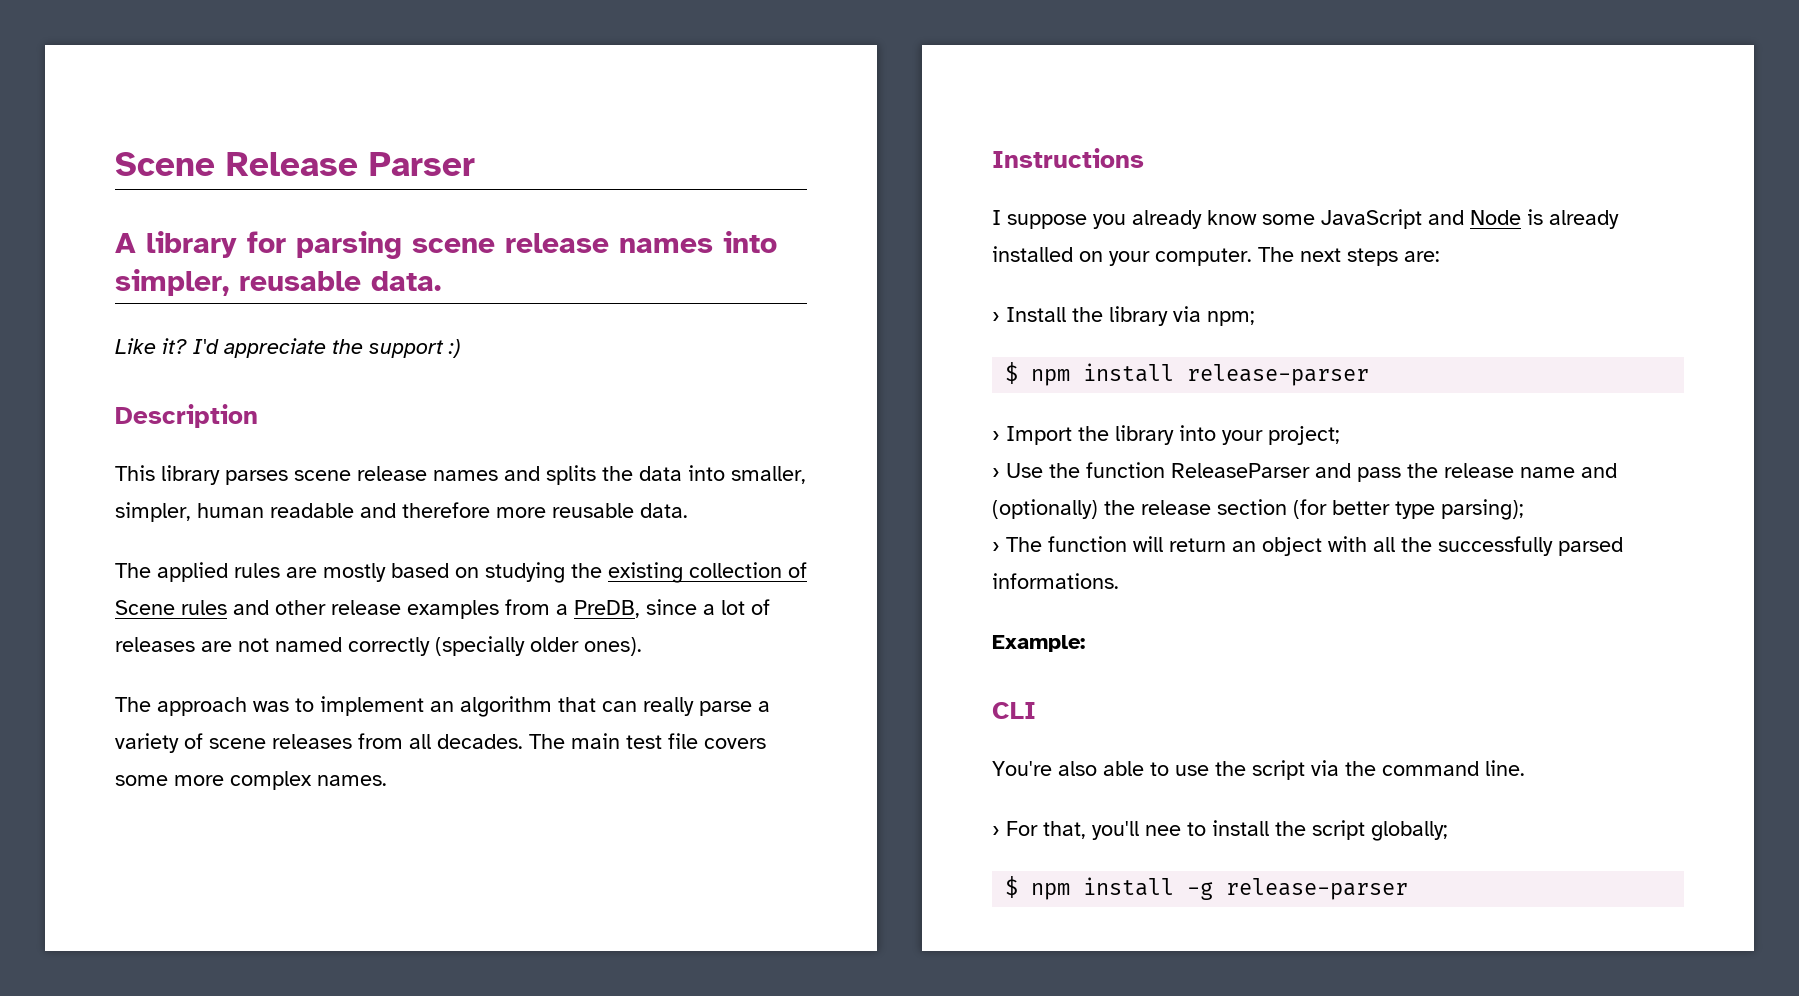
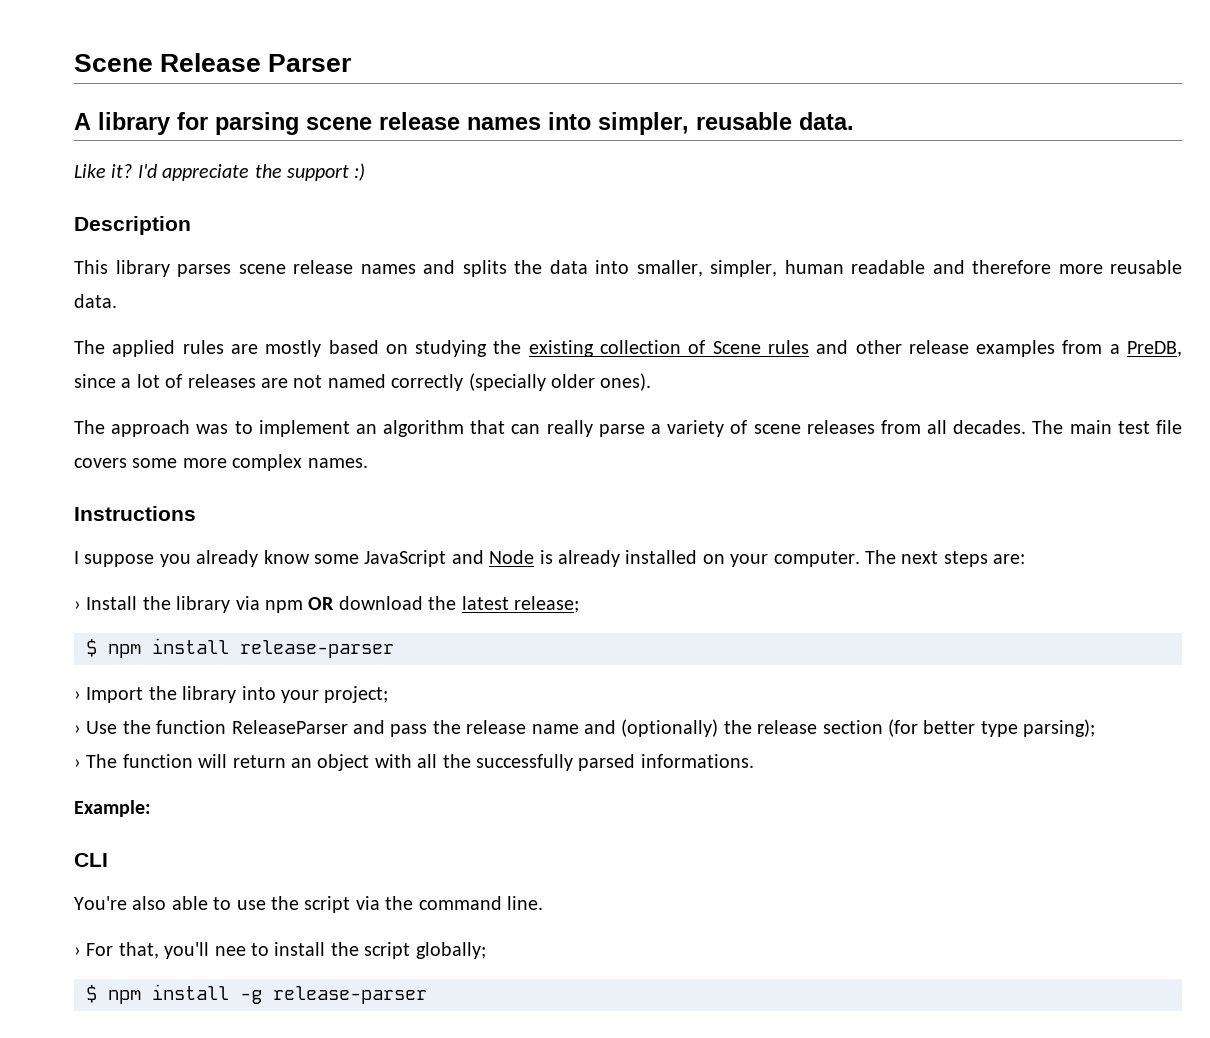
[1207,311,1255,326] npm; -> [265,596,579,613] npm OR download the latest release;

